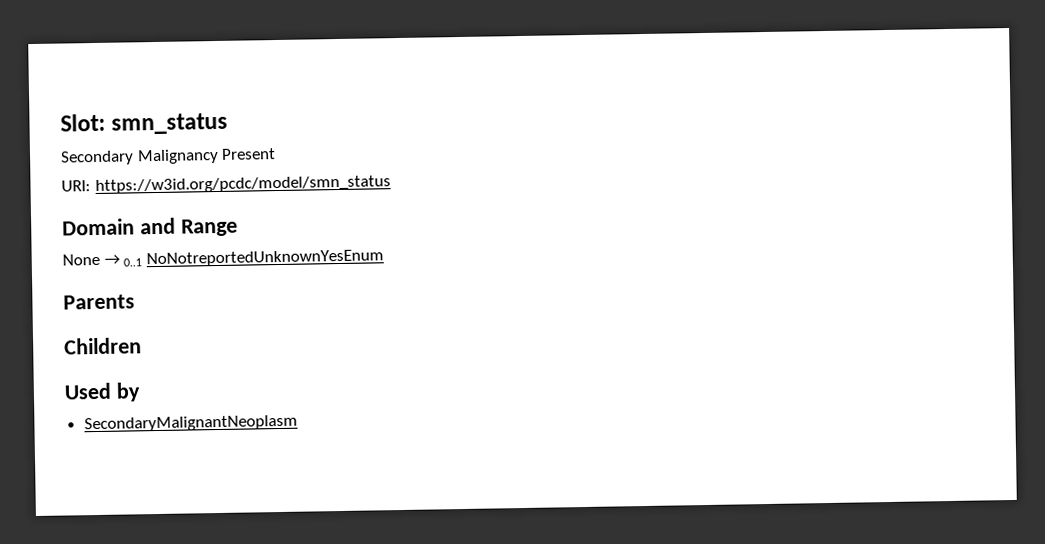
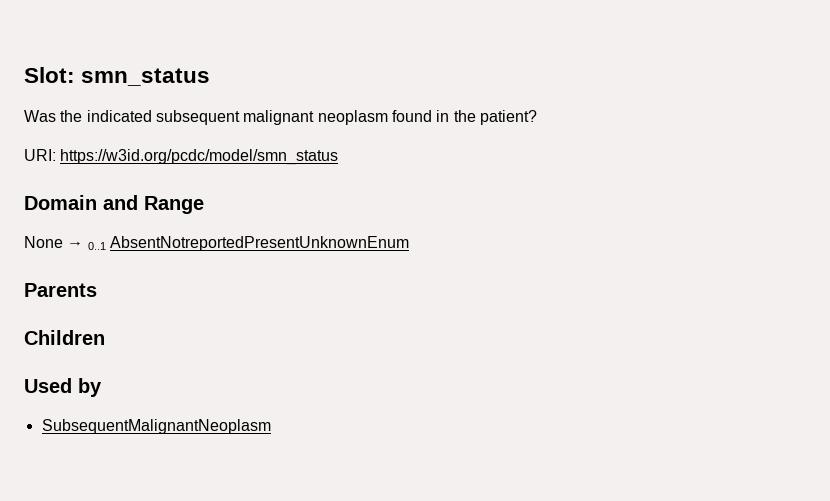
[60,148,277,166] Secondary Malignancy Present -> [24,110,537,125] Was the indicated subsequent malignant neoplasm found in the patient?
[145,249,384,268] NoNotreportedUnknownYesEnum -> [109,236,409,251] AbsentNotreportedPresentUnknownEnum
[83,414,298,433] SecondaryMalignantNeoplasm -> [41,419,271,434] SubsequentMalignantNeoplasm

